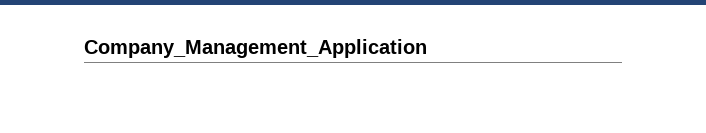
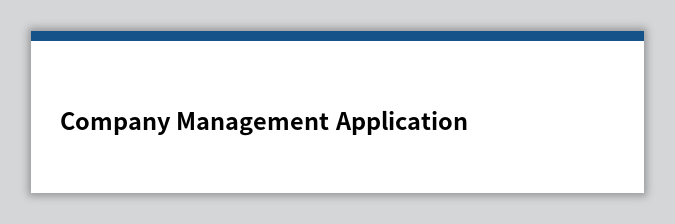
[84,39,427,58] Company_Management_Application -> [60,110,468,136] Company Management Application

